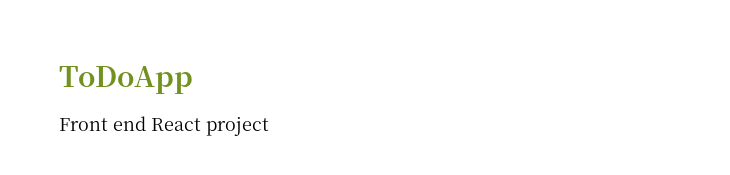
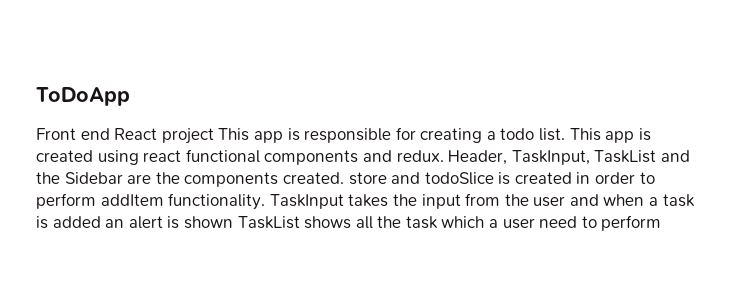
(269, 126) none -> [218,127,651,143] [36,149,690,165] [36,172,655,187] [36,193,695,210] [36,215,662,231] This app is responsible for creating a todo list. This app is created using react functional components and redux. Header, TaskInput, TaskList and the Sidebar are the components created. store and todoSlice is created in order to perform addItem functionality. TaskInput takes the input from the user and when a task is added an alert is shown TaskList shows all the task which a user need to perform

